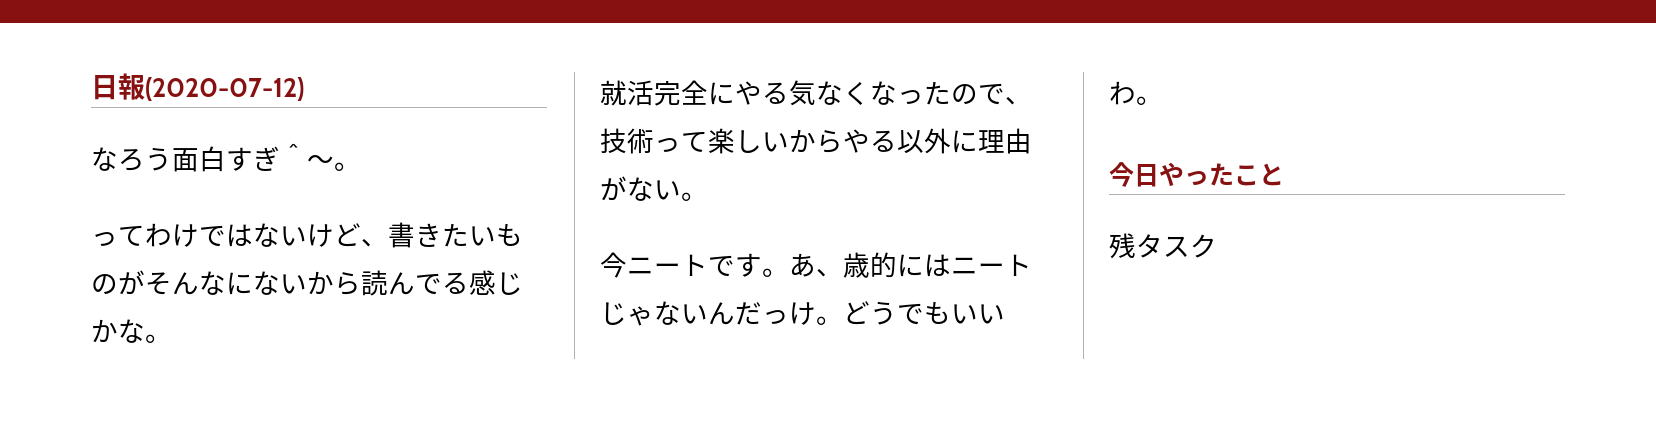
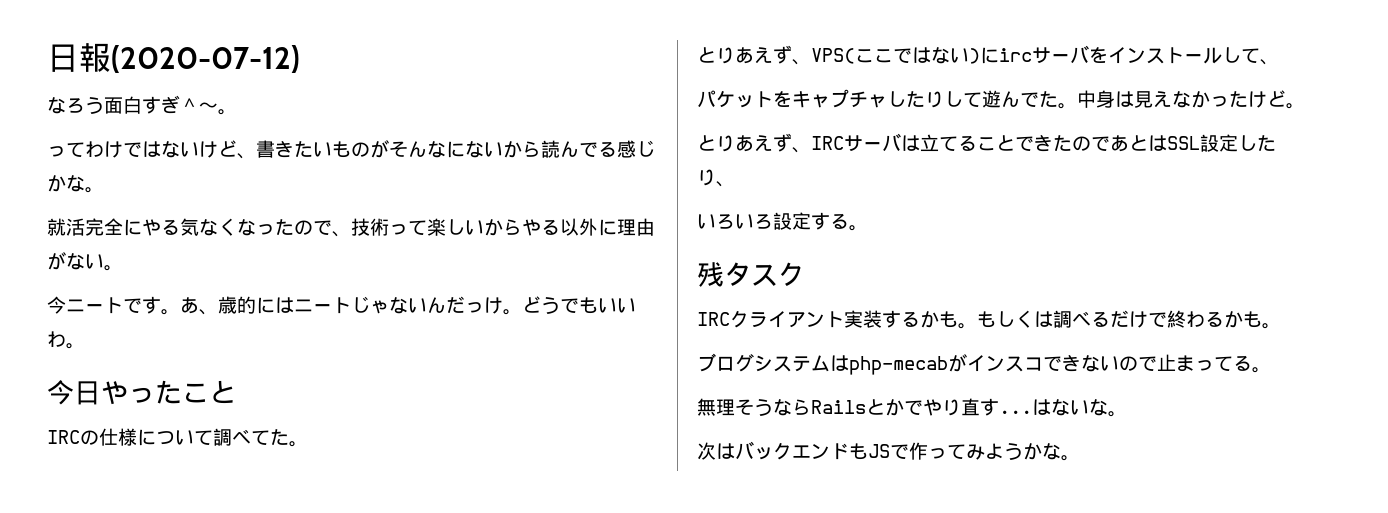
[1109,233,1217,259] 残タスク -> [47,428,308,447] [697,45,1279,65] [697,89,1305,109] [697,133,1276,153] [697,169,735,187] [697,212,868,231] [697,262,805,287] [697,310,1281,329] [697,353,1271,375] [697,398,1127,417] [697,441,1080,461] IRCの仕様について調べてた。 // とりあえず、VPS(ここではない)にircサーバをインストールして、 // パケットをキャプチャしたりして遊んでた。中身は見えなかったけど。 // とりあえず、IRCサーバは立てることできたのであとはSSL設定したり、 // いろいろ設定する。 // 残タスク // IRCクライアント実装するかも。もしくは調べるだけで終わるかも。 // ブログシステムはphp-mecabがインスコできないので止まってる。 // 無理そうならRailsとかでやり直す...はないな。 // 次はバックエンドもJSで作ってみようかな。

